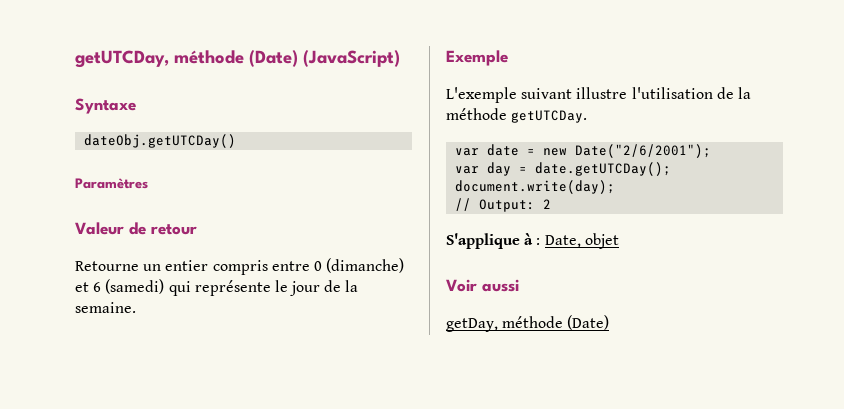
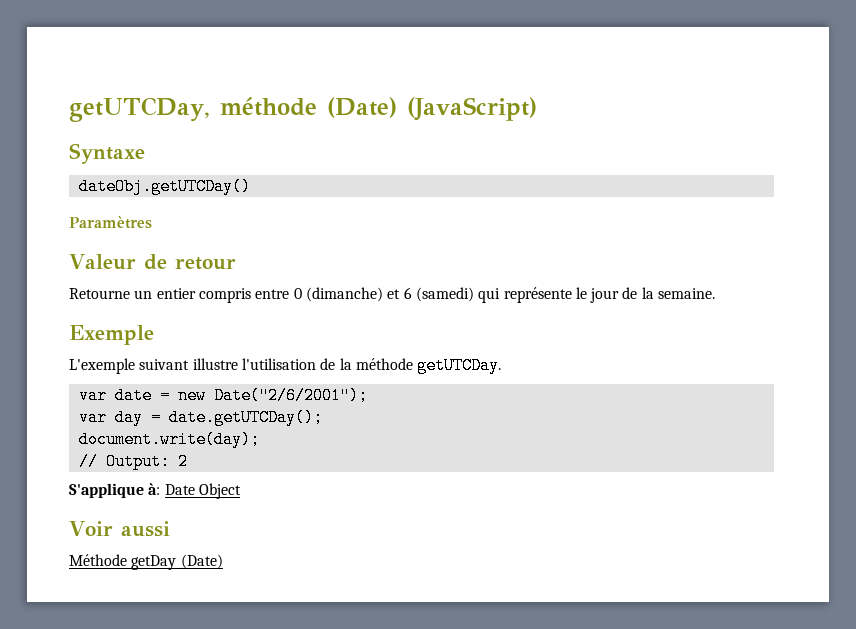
[524,233,619,249] à : Date, objet -> [148,483,241,499] à: Date Object
[446,316,564,332] getDay, méthode -> [69,554,177,570] Méthode getDay

